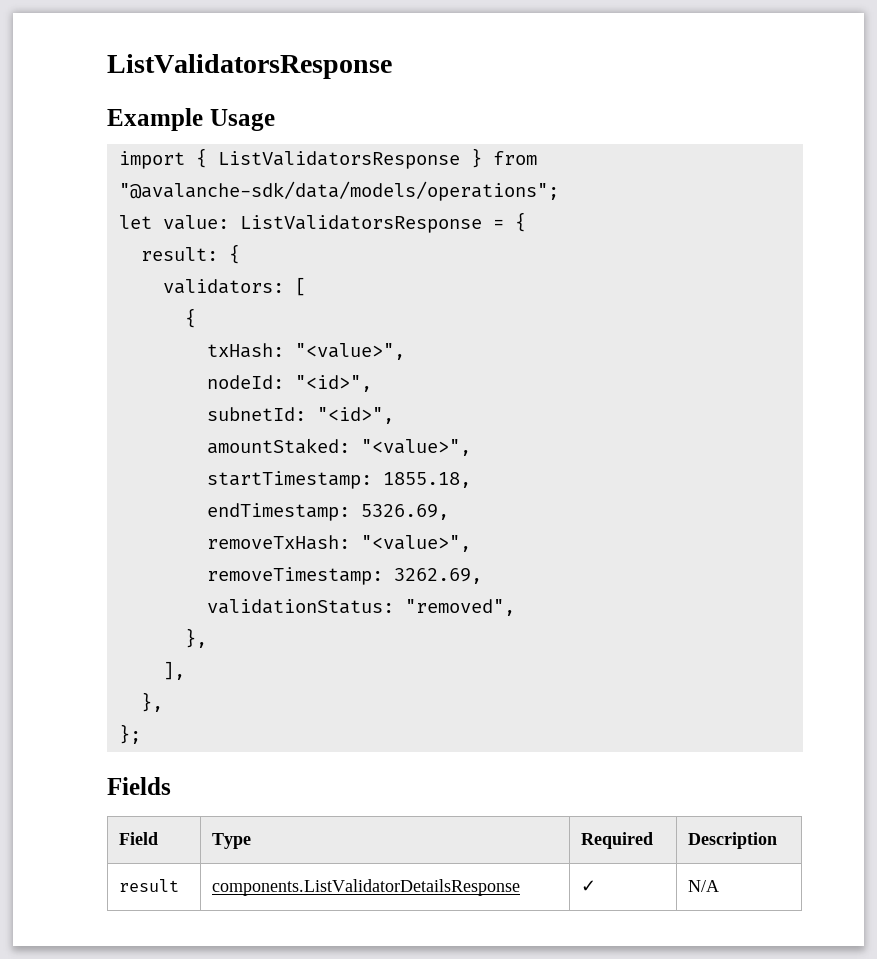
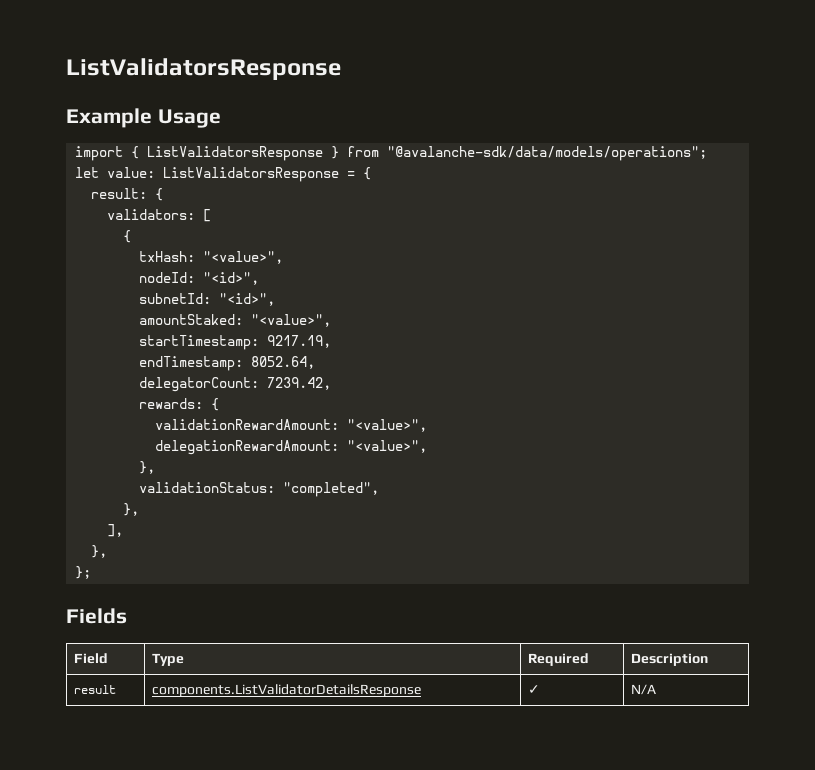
[383,472,471,488] 1855.18, -> [267,335,332,348] 9217.19,
[361,504,449,520] [207,535,471,552] [207,567,482,585] 5326.69, // removeTxHash: "<value>", // removeTimestamp: 3262.69, -> [251,356,316,369] [139,377,332,392] [139,398,220,411] [155,419,428,432] [155,440,428,455] [139,461,156,474] 8052.64, // delegatorCount: 7239.42, // rewards: { // validationRewardAmount: "<value>", // delegationRewardAmount: "<value>", // },
[405,599,515,616] "removed", -> [283,482,380,497] "completed",

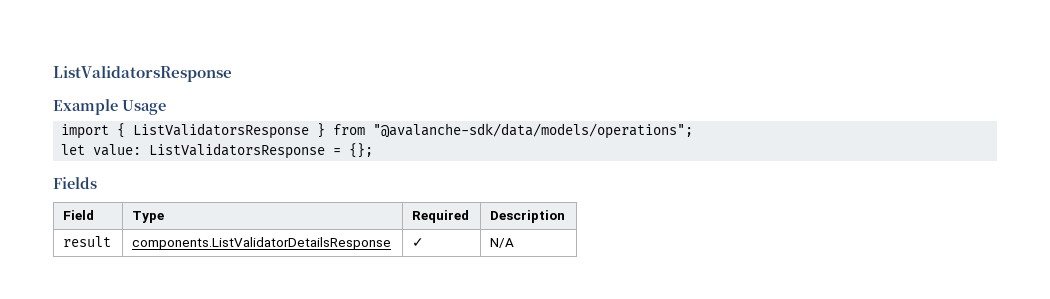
[363,167,372,180] [91,188,164,201] [107,209,212,222] [123,230,132,243] [139,251,284,264] [139,272,260,285] [139,293,276,306] [139,314,332,327] [139,335,332,350] [139,356,316,371] [139,377,332,392] [139,398,220,411] [155,419,428,432] [155,440,428,455] [139,461,156,474] [139,482,380,497] [123,503,140,516] [107,524,124,537] [91,545,108,558] [75,566,92,579] { // result: { // validators: [ // { // txHash: "<value>", // nodeId: "<id>", // subnetId: "<id>", // amountStaked: "<value>", // startTimestamp: 9217.19, // endTimestamp: 8052.64, // delegatorCount: 7239.42, // rewards: { // validationRewardAmount: "<value>", // delegationRewardAmount: "<value>", // }, // validationStatus: "completed", // }, // ], // }, // }; -> [349,143,374,158] {};

